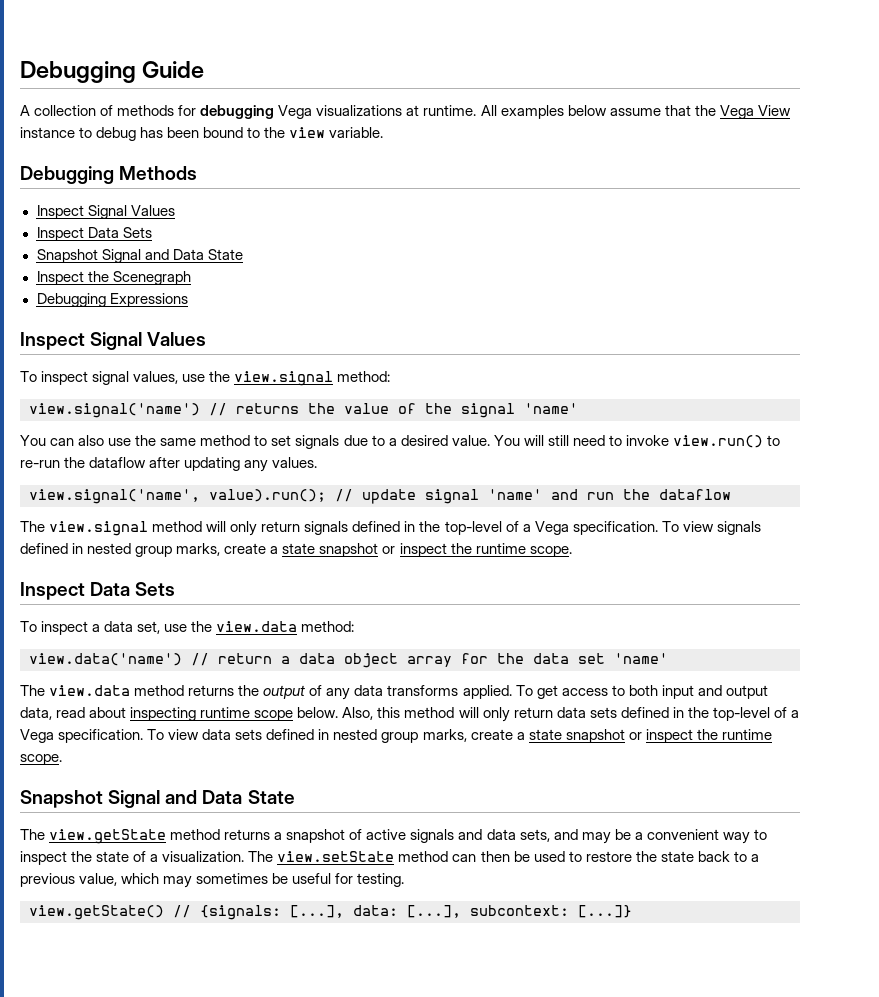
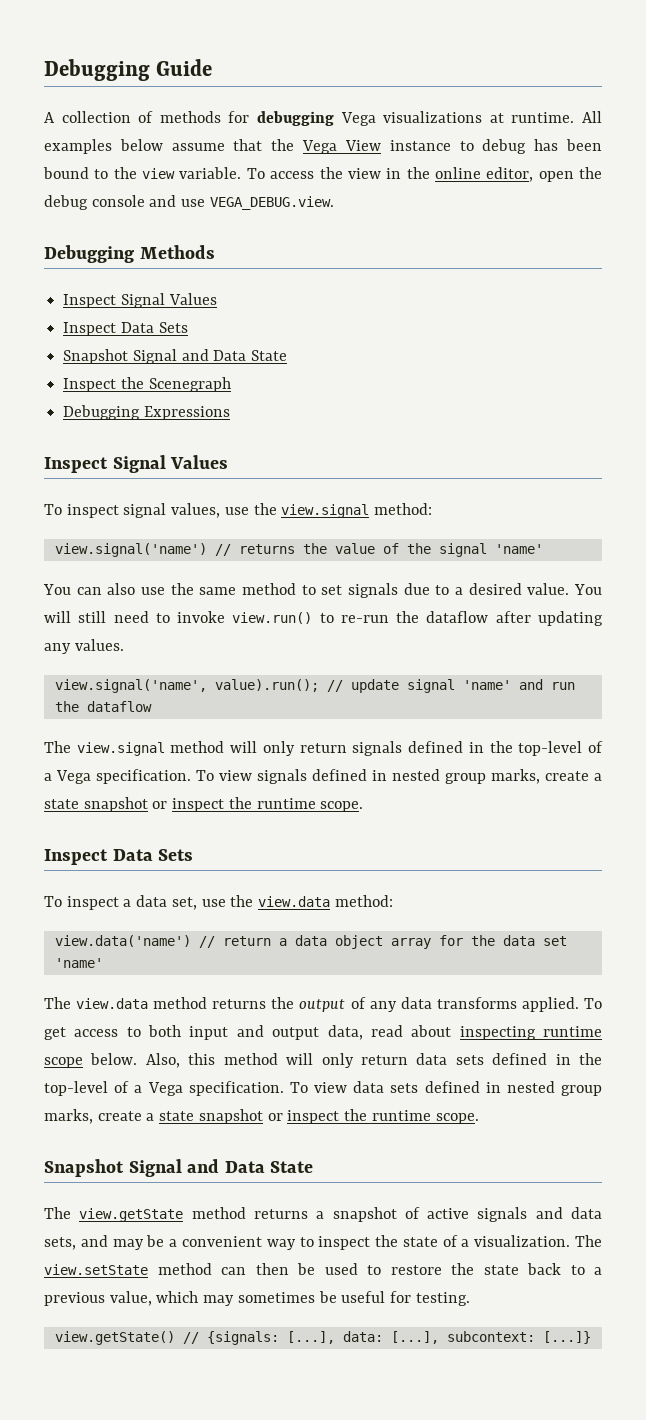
(384, 132) none -> [246,167,602,182] [44,195,334,210] To access the view in the online editor, open the debug console and use VEGA_DEBUG.view.

